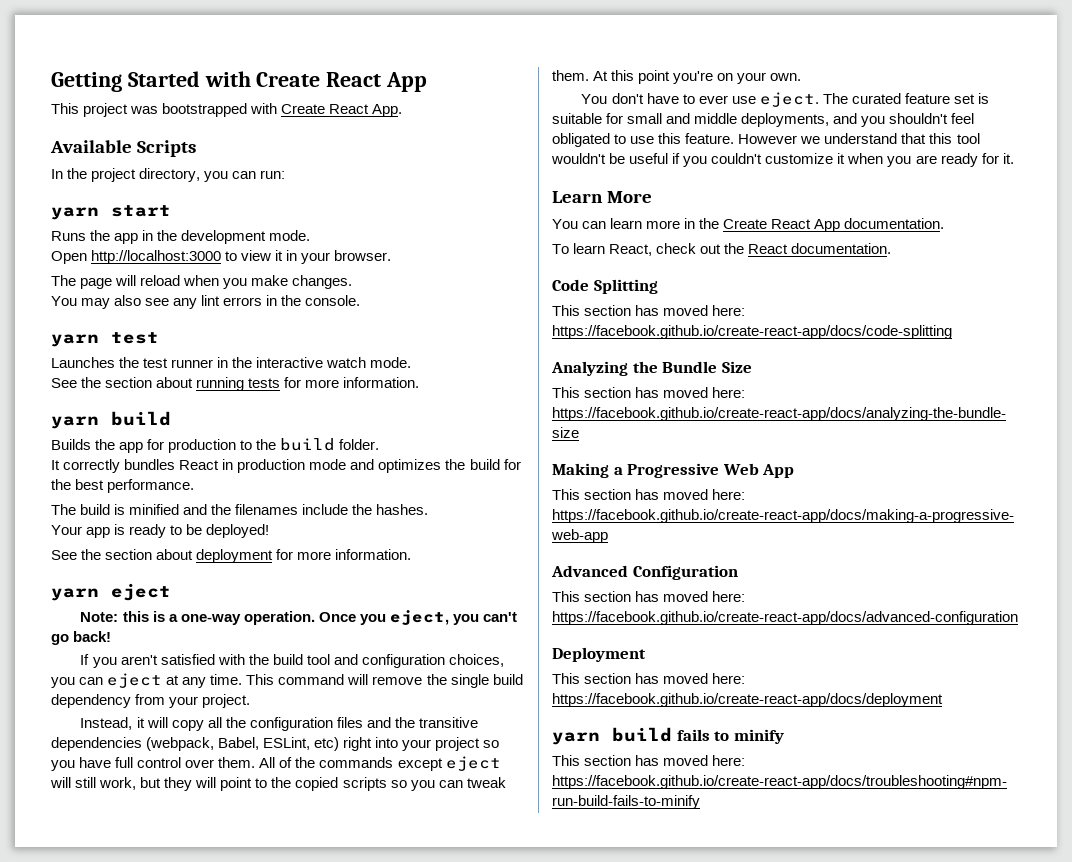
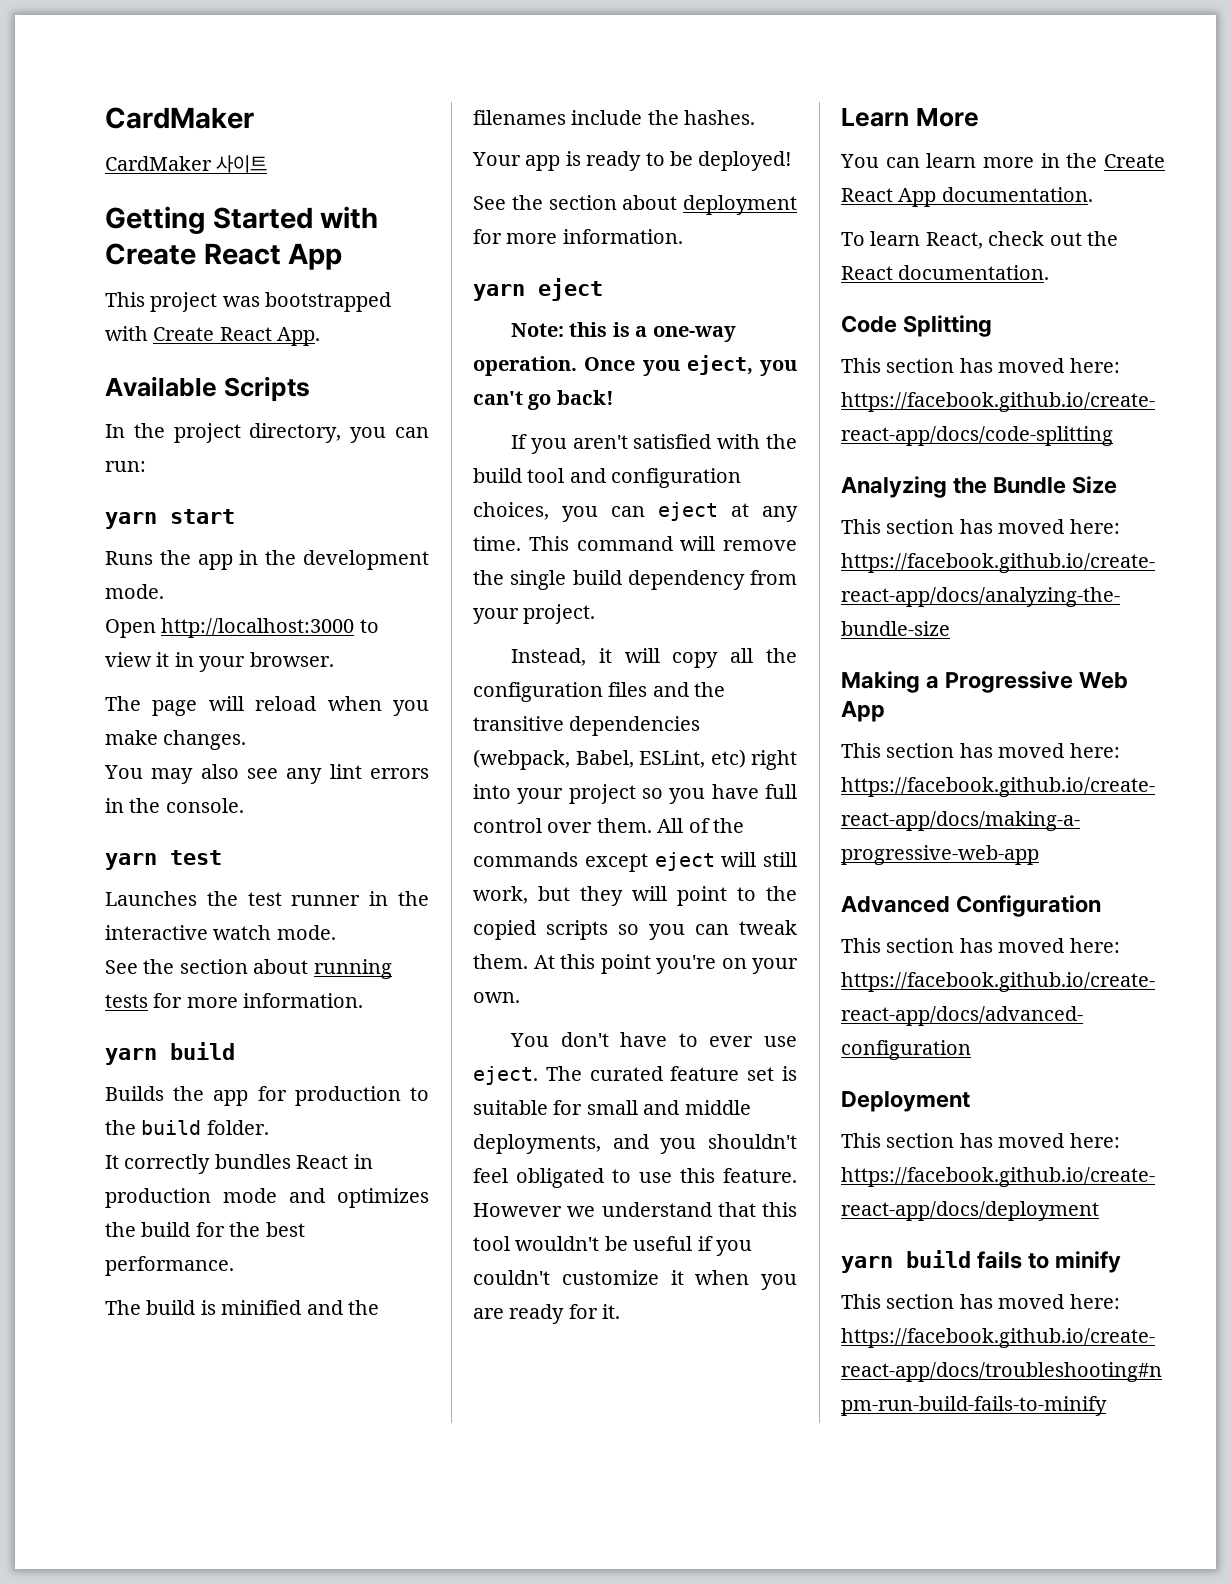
(51, 82) none -> [105,107,254,129] [105,155,268,173] CardMaker // CardMaker 사이트 //

